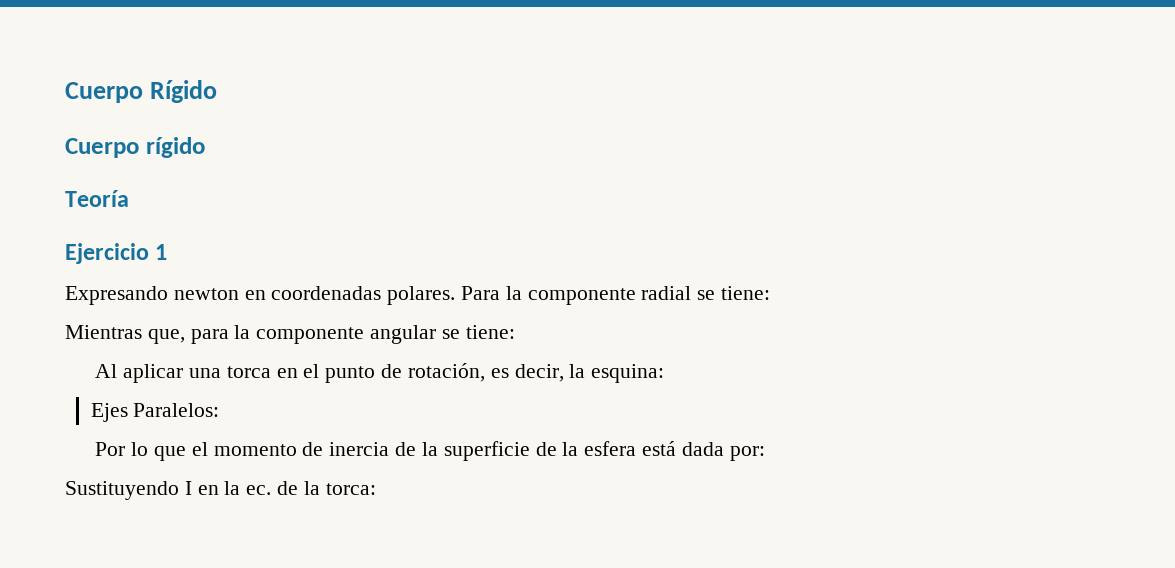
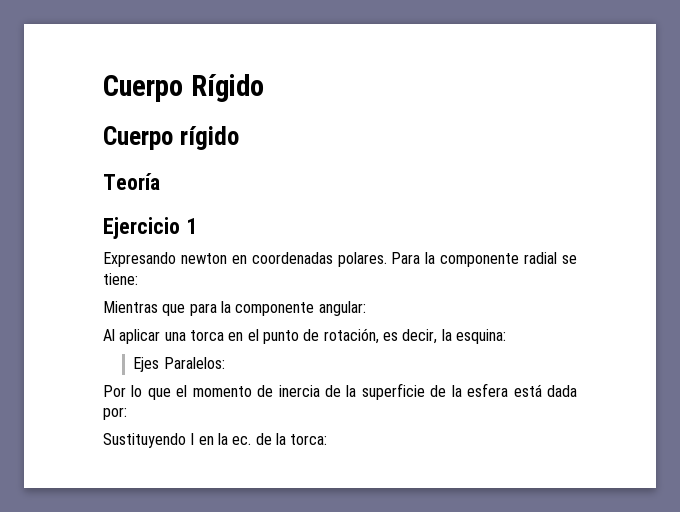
[147,329,185,344] que, -> [162,304,186,316] que
[370,325,515,344] angular se tiene: -> [318,301,366,316] angular:

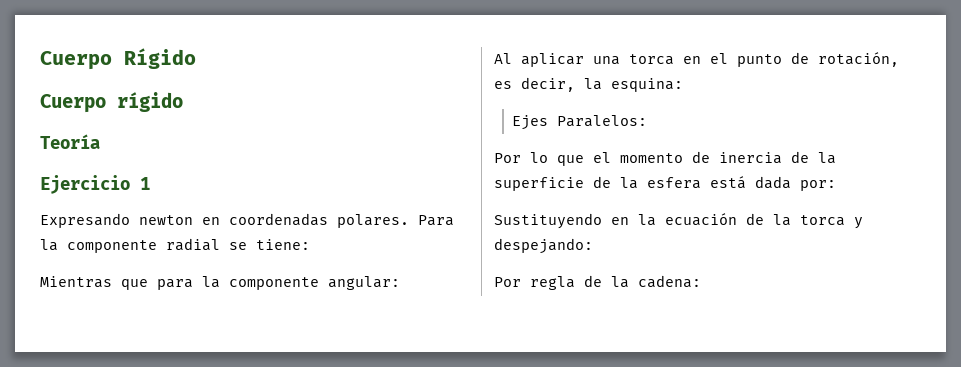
[190,433,195,445] I -> (602, 221) none
[232,433,328,445] ec. de la torca: -> [665,213,863,229] [494,238,593,254] [494,275,701,290] ecuación de la torca y despejando: // Por regla de la cadena:

